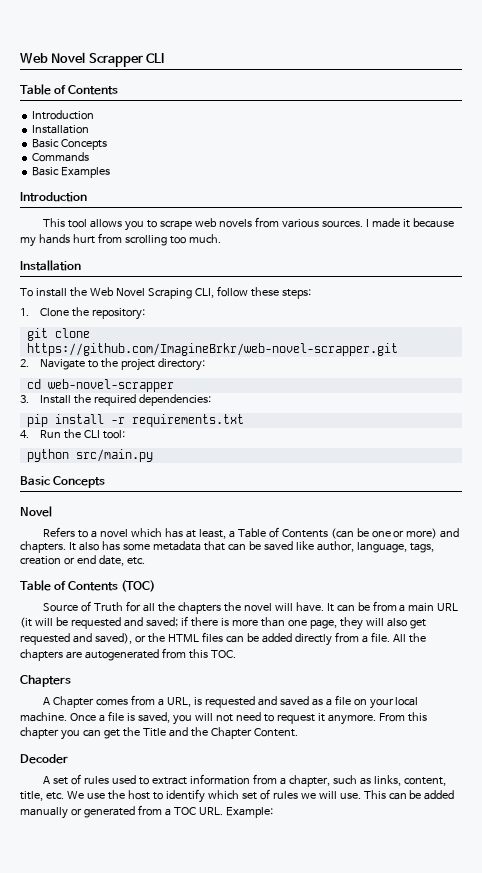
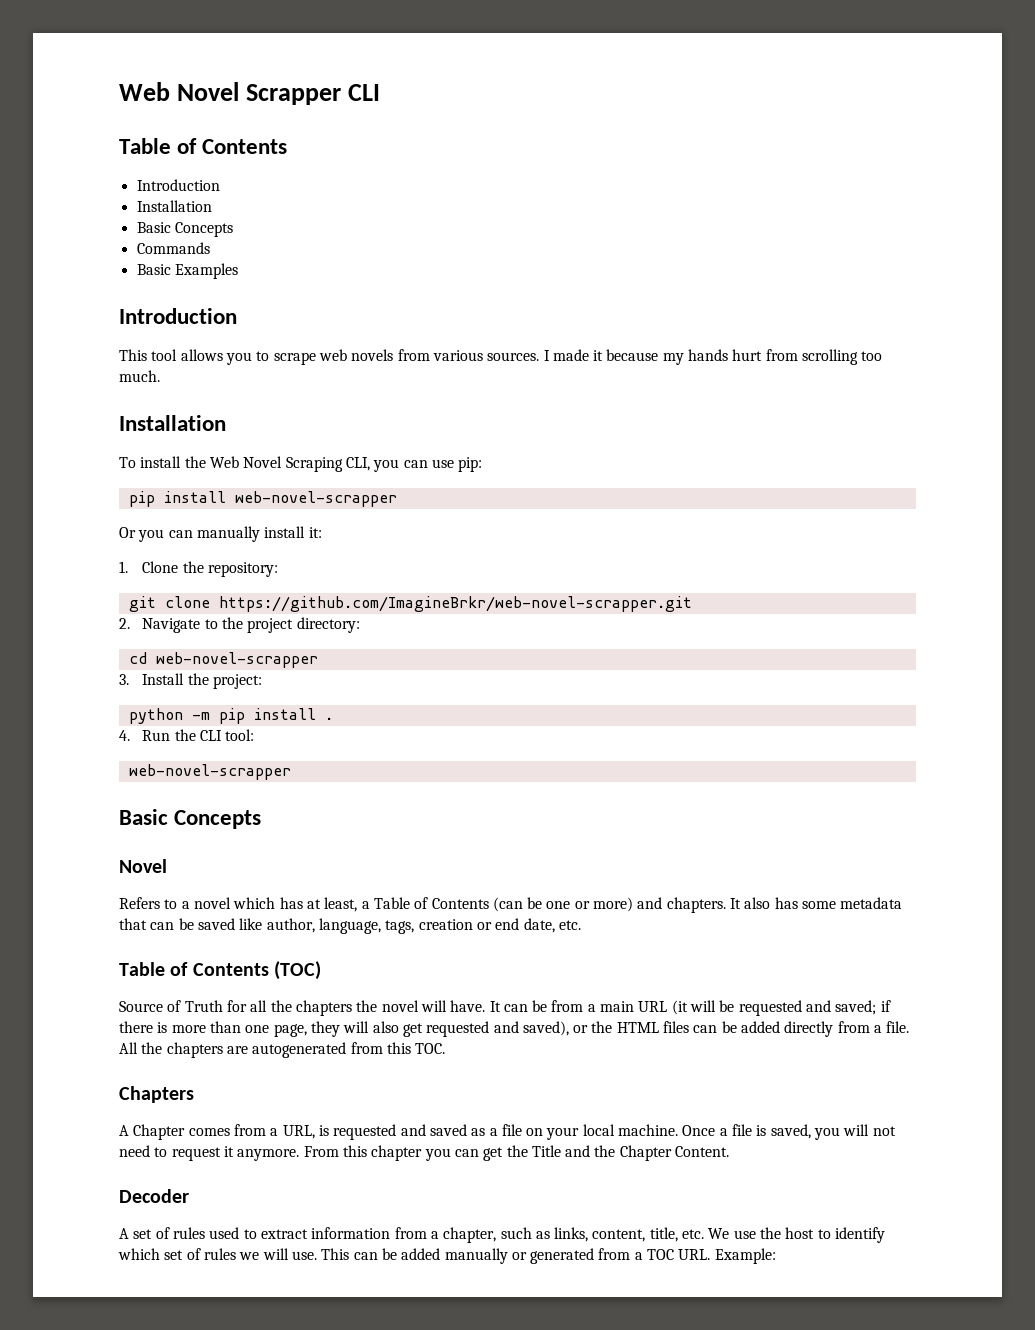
[216,286,311,299] follow these steps: -> [373,457,483,472] [128,491,397,507] [119,526,322,542] you can use pip: // pip install web-novel-scrapper // Or you can manually install it:
[93,394,211,406] [26,414,244,427] required dependencies: // pip install -r requirements.txt -> [212,674,262,689] [128,708,333,724] project: // python -m pip install .
[26,449,153,462] python src/main.py -> [128,764,291,780] web-novel-scrapper

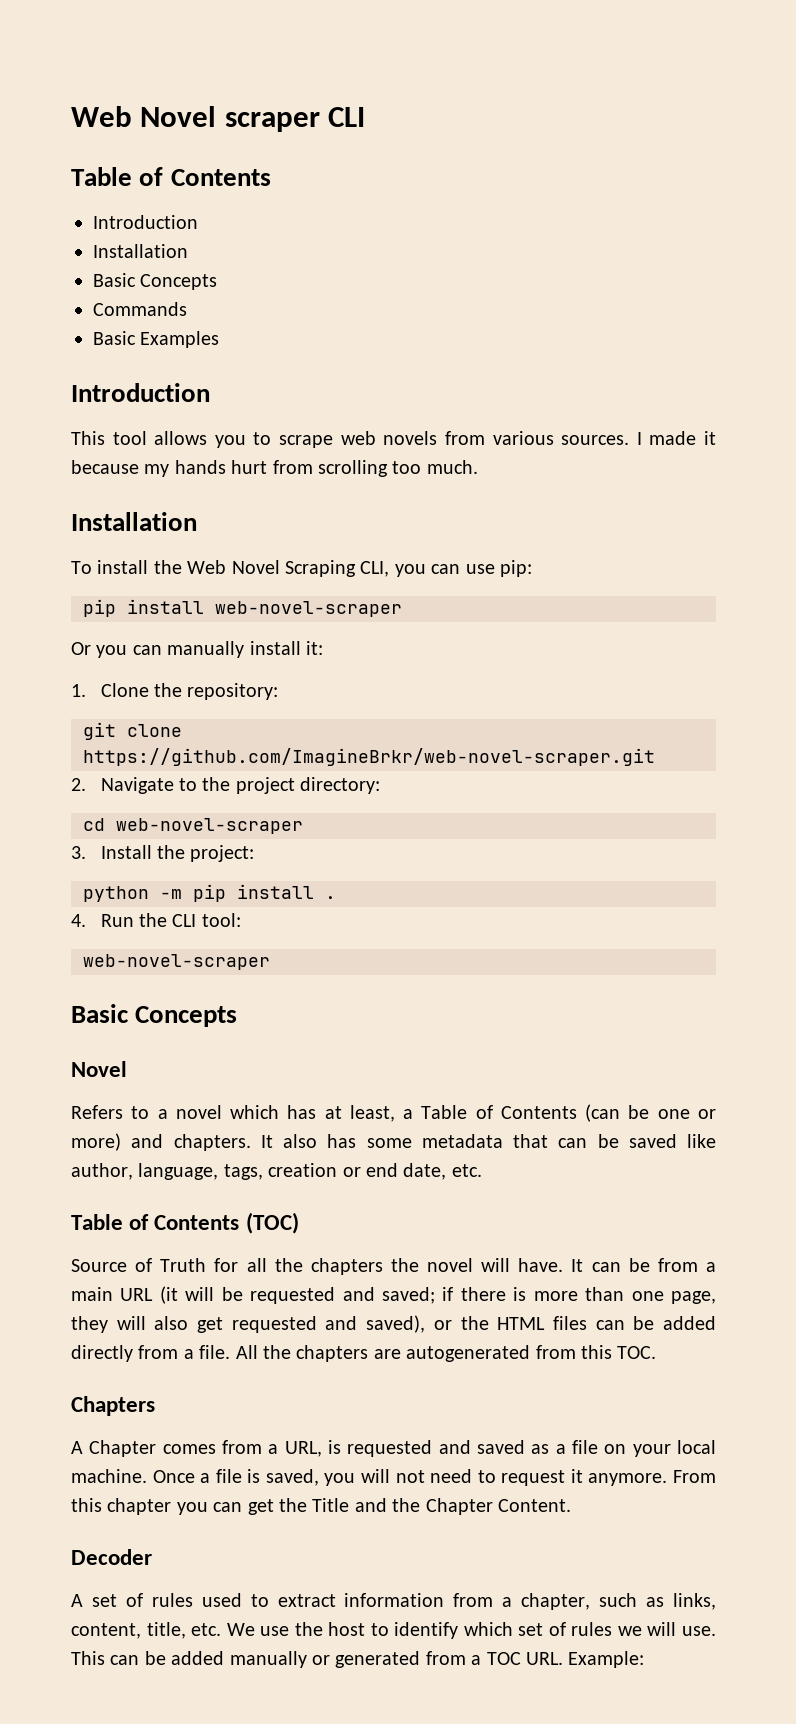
[119,82,342,105] Web Novel Scrapper -> [71,106,320,132] Web Novel scraper
[234,491,397,507] web-novel-scrapper -> [215,601,402,617] web-novel-scraper
[218,596,692,612] https://github.com/ImagineBrkr/web-novel-scrapper.git -> [83,748,655,766] https://github.com/ImagineBrkr/web-novel-scraper.git
[155,652,318,668] web-novel-scrapper -> [116,818,303,834] web-novel-scraper
[128,764,291,780] web-novel-scrapper -> [83,954,270,970] web-novel-scraper

